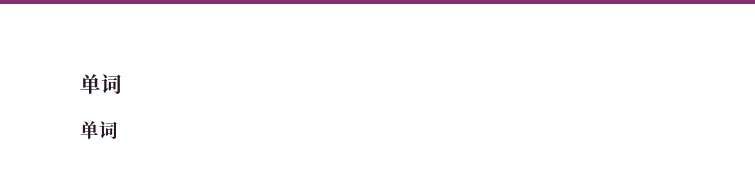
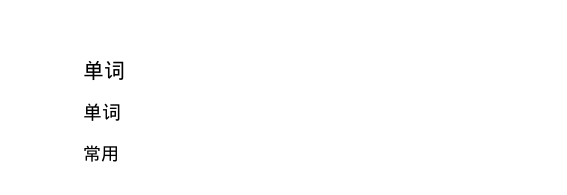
(118, 130) none -> [83,145,119,162] // 常用

